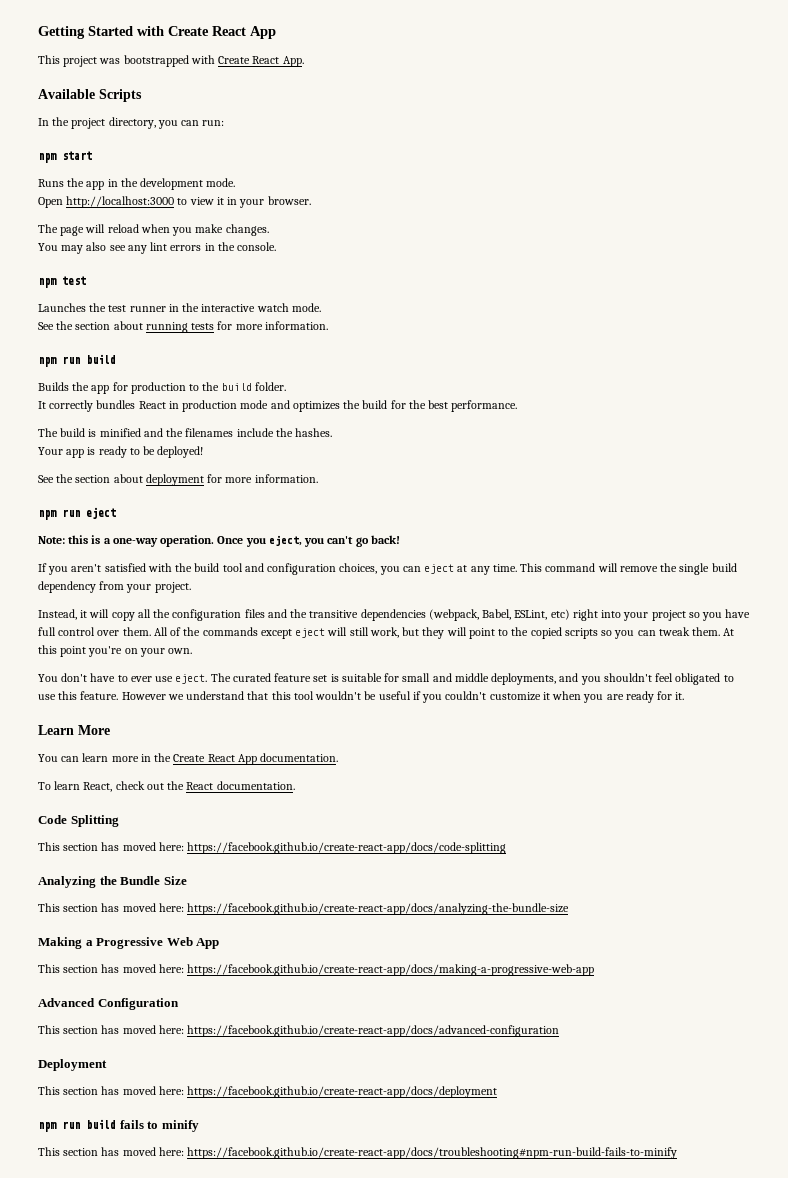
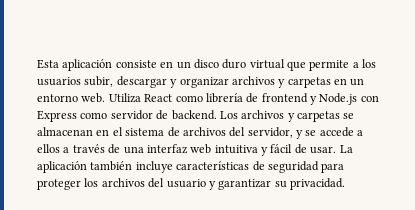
[38,26,276,39] [38,55,304,67] [38,89,142,102] [38,117,225,129] [38,151,92,163] [38,178,236,190] [38,196,311,208] [38,224,269,236] [38,242,277,254] [38,276,86,288] [38,303,321,312] [38,321,328,333] [38,354,116,367] [38,382,286,394] [38,400,518,412] [38,428,333,437] [38,446,204,458] [38,474,318,486] [38,507,116,520] [38,535,400,547] [38,563,737,575] [38,581,191,593] [38,609,751,621] [38,627,735,639] [38,645,193,657] [38,673,734,685] [38,691,685,703] [38,725,110,735] [38,753,339,765] [38,781,295,792] [38,815,119,827] [38,842,507,854] [38,876,187,888] [38,903,570,915] [38,937,220,949] [38,964,595,976] [38,998,179,1010] [38,1025,560,1037] [38,1059,107,1071] [38,1086,498,1098] [38,1119,199,1132] [38,1147,678,1159] Getting Started with Create React App // This project was bootstrapped with Create React App. // Available Scripts // In the project directory, you can run: // npm start // Runs the app in the development mode. // Open http://localhost:3000 to view it in your browser. // The page will reload when you make changes. // You may also see any lint errors in the console. // npm test // Launches the test runner in the interactive watch mode. // See the section about running tests for more information. // npm run build // Builds the app for production to the build folder. // It correctly bundles React in production mode and optimizes the build for the best performance. // The build is minified and the filenames include the hashes. // Your app is ready to be deployed! // See the section about deployment for more information. // npm run eject // Note: this is a one-way operation. Once you eject, you can't go back! // If you aren't satisfied with the build tool and configuration choices, you can eject at any time. This command will remove the single build dependency from your project. // Instead, it will copy all the configuration files and the transitive dependencies (webpack, Babel, ESLint, etc) right into your project so you have full control over them. All of the commands except eject will still work, but they will point to the copied scripts so you can tweak them. At this point you're on your own. // You don't have to ever use eject. The curated feature set is suitable for small and middle deployments, and you shouldn't feel obligated to use this feature. However we understand that this tool wouldn't be useful if you couldn't customize it when you are ready for it. // Learn More // You can learn more in the Create React App documentation. // To learn React, check out the React documentation. // Code Splitting // This section has moved here: https://facebook.github.io/create-react-app/docs/code-splitting // Analyzing the Bundle Size // This section has moved here: https://facebook.github.io/create-react-app/docs/analyzing-the-bundle-size // Making a Progressive Web App // This section has moved here: https://facebook.github.io/create-react-app/docs/making-a-progressive-web-app // Advanced Configuration // This section has moved here: https://facebook.github.io/create-react-app/docs/advanced-configuration // Deployment // This section has moved here: https://facebook.github.io/create-react-app/docs/deployment // npm run build fails to minify // This section has moved here: https://facebook.github.io/create-react-app/docs/troubleshooting#npm-run-build-fails-to-minify -> [37,59,377,71] [37,76,365,88] [37,93,379,105] [37,110,355,122] [37,127,364,139] [37,144,353,156] [37,161,345,173] [37,178,345,190] Esta aplicación consiste en un disco duro virtual que permite a los usuarios subir, descargar y organizar archivos y carpetas en un entorno web. Utiliza React como librería de frontend y Node.js con Express como servidor de backend. Los archivos y carpetas se almacenan en el sistema de archivos del servidor, y se accede a ellos a través de una interfaz web intuitiva y fácil de usar. La aplicación también incluye características de seguridad para proteger los archivos del usuario y garantizar su privacidad.

